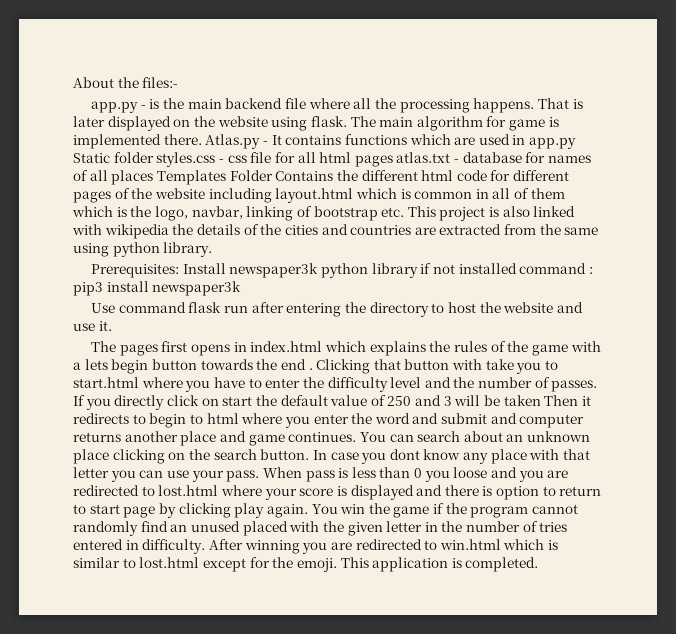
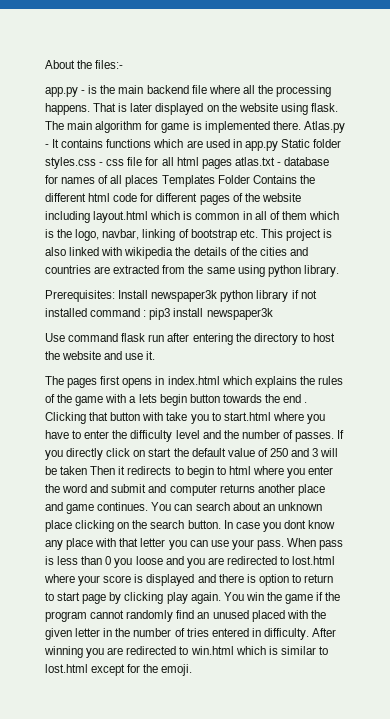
[340,557,539,572] This application is completed. -> (193, 670) none

